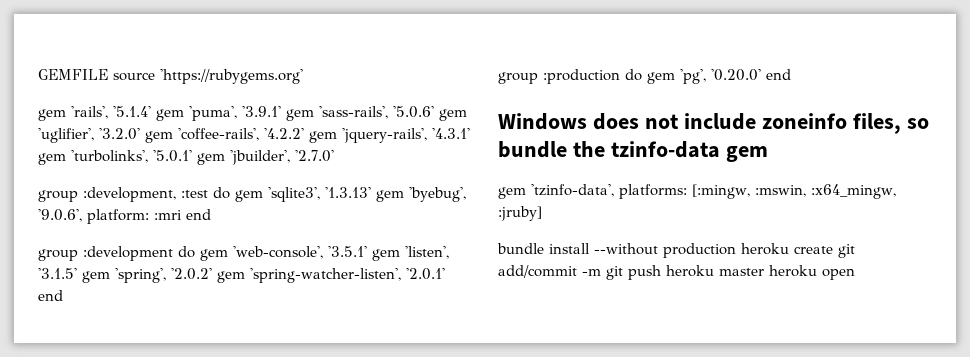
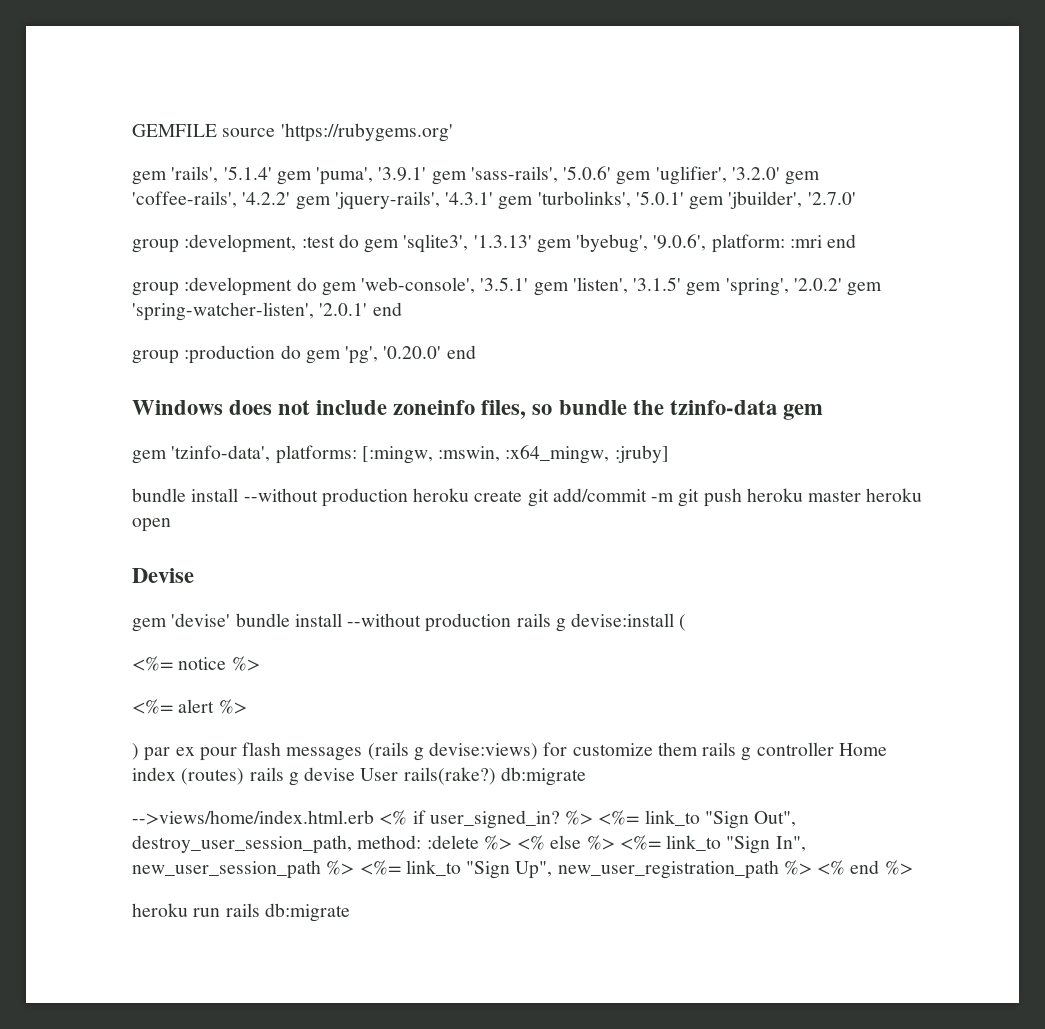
(855, 274) none -> [132,568,194,583] [132,613,687,632] [132,656,260,671] [132,699,247,714] [132,742,887,761] [132,767,586,786] [132,810,797,829] [132,835,806,854] [132,860,913,879] [132,903,350,922] // Devise // gem 'devise' bundle install --without production rails g devise:install ( // <%= notice %> // <%= alert %> // ) par ex pour flash messages (rails g devise:views) for customize them rails g controller Home index (routes) rails g devise User rails(rake?) db:migrate // -->views/home/index.html.erb <% if user_signed_in? %> <%= link_to "Sign Out", destroy_user_session_path, method: :delete %> <% else %> <%= link_to "Sign In", new_user_session_path %> <%= link_to "Sign Up", new_user_registration_path %> <% end %> // heroku run rails db:migrate

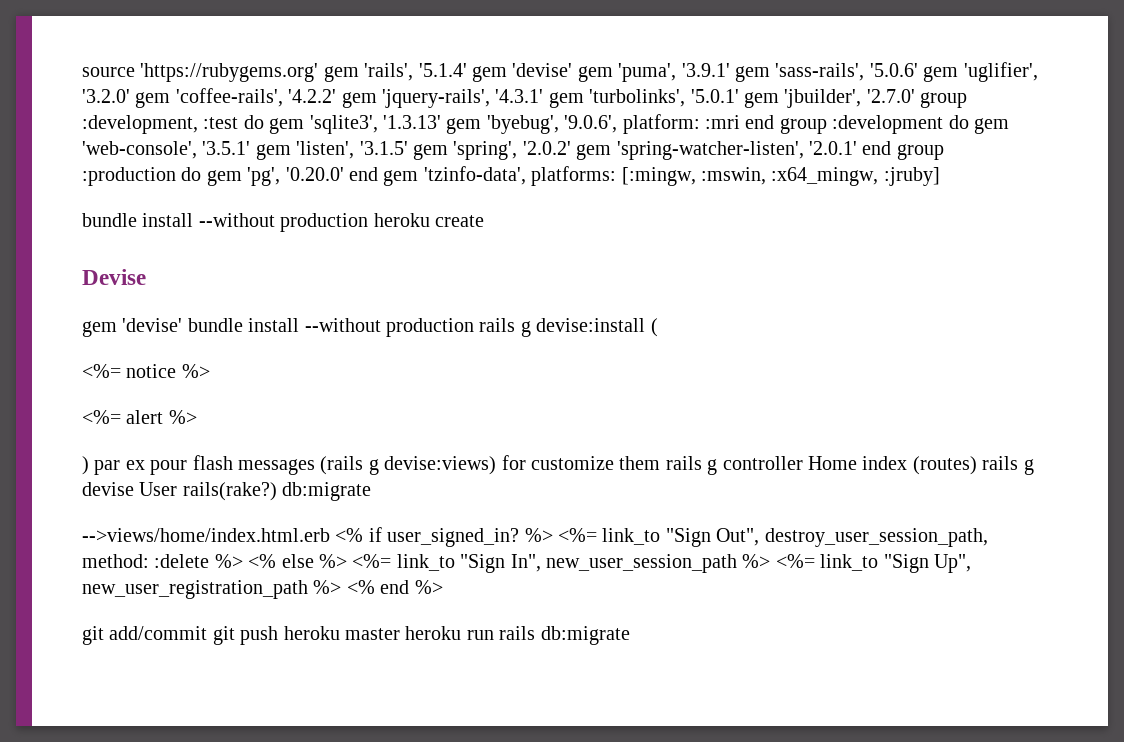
[132,124,217,137] GEMFILE -> (82, 72) none
(453, 132) // -> (319, 72) none
(312, 178) none -> [512,63,613,82] 'devise' gem
(856, 198) // -> (915, 96) none
(857, 241) // -> (775, 122) none
(402, 309) // -> (892, 148) none
[132,400,823,420] // Windows does not include zoneinfo files, so bundle the tzinfo-data gem // -> (378, 174) none
[527,488,923,507] [132,518,171,532] git add/commit -m git push heroku master heroku open -> (484, 221) none
(913, 867) none -> [82,626,400,645] git add/commit git push heroku master

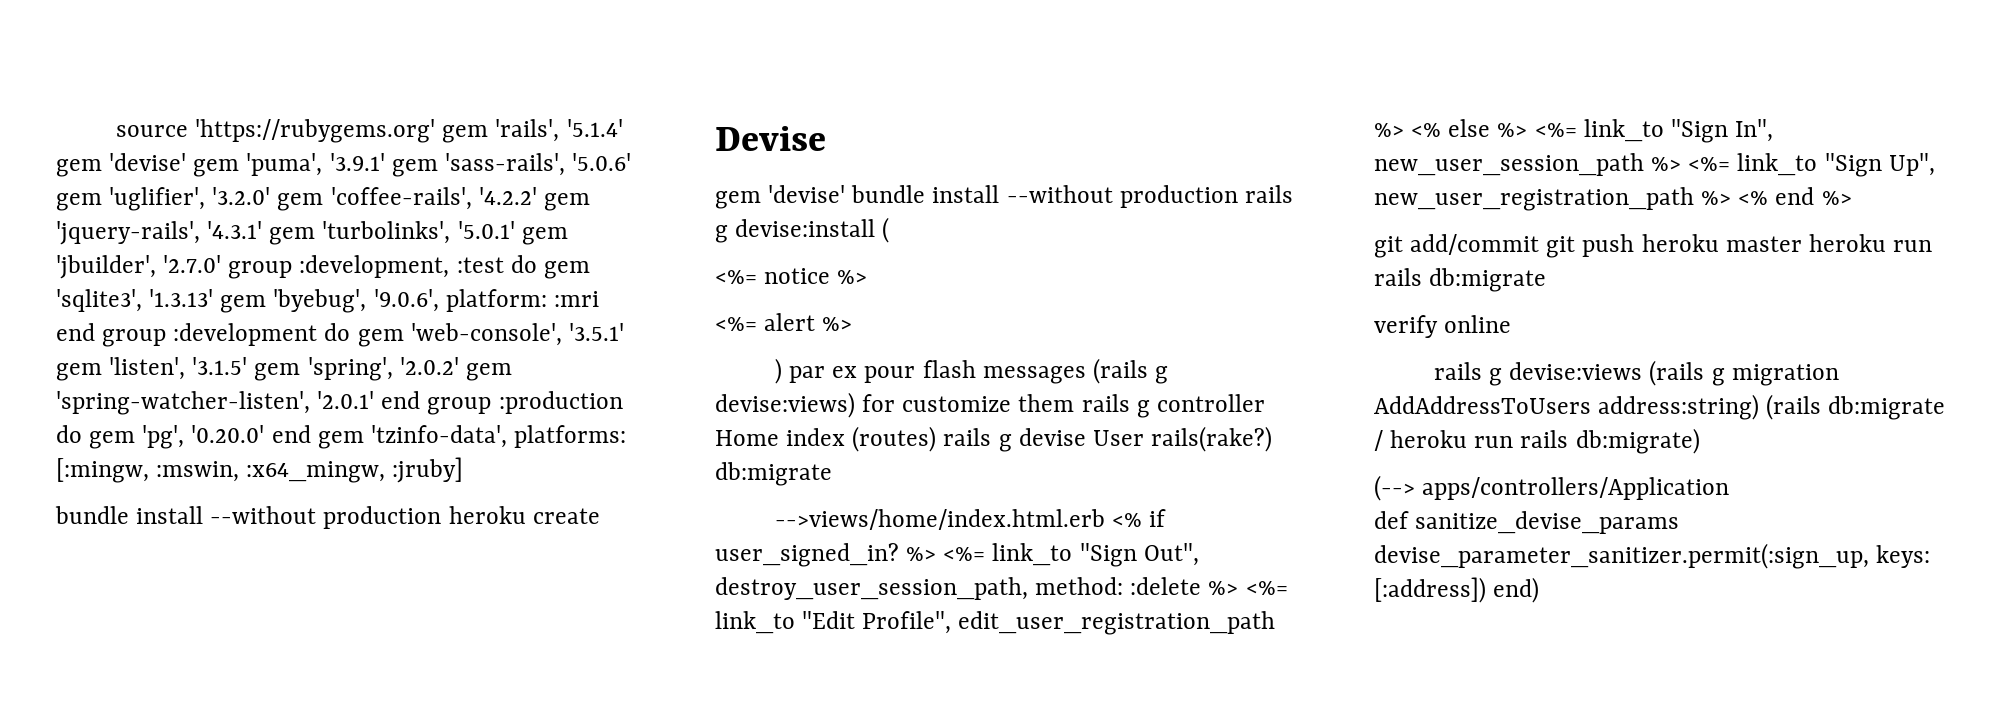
(243, 561) none -> [1245,581,1288,595] [715,611,1276,635] [1374,123,1404,137] <%= link_to "Edit Profile", edit_user_registration_path %>
(630, 635) none -> [1374,315,1512,338] [1433,360,1839,386] [1374,394,1946,420] [1374,428,1700,454] [1374,475,1730,501] [1374,511,1680,534] [1374,543,1931,569] [1374,577,1540,603] // verify online // rails g devise:views (rails g migration AddAddressToUsers address:string) (rails db:migrate / heroku run rails db:migrate) // (--> apps/controllers/Application // def sanitize_devise_params devise_parameter_sanitizer.permit(:sign_up, keys: [:address]) end)

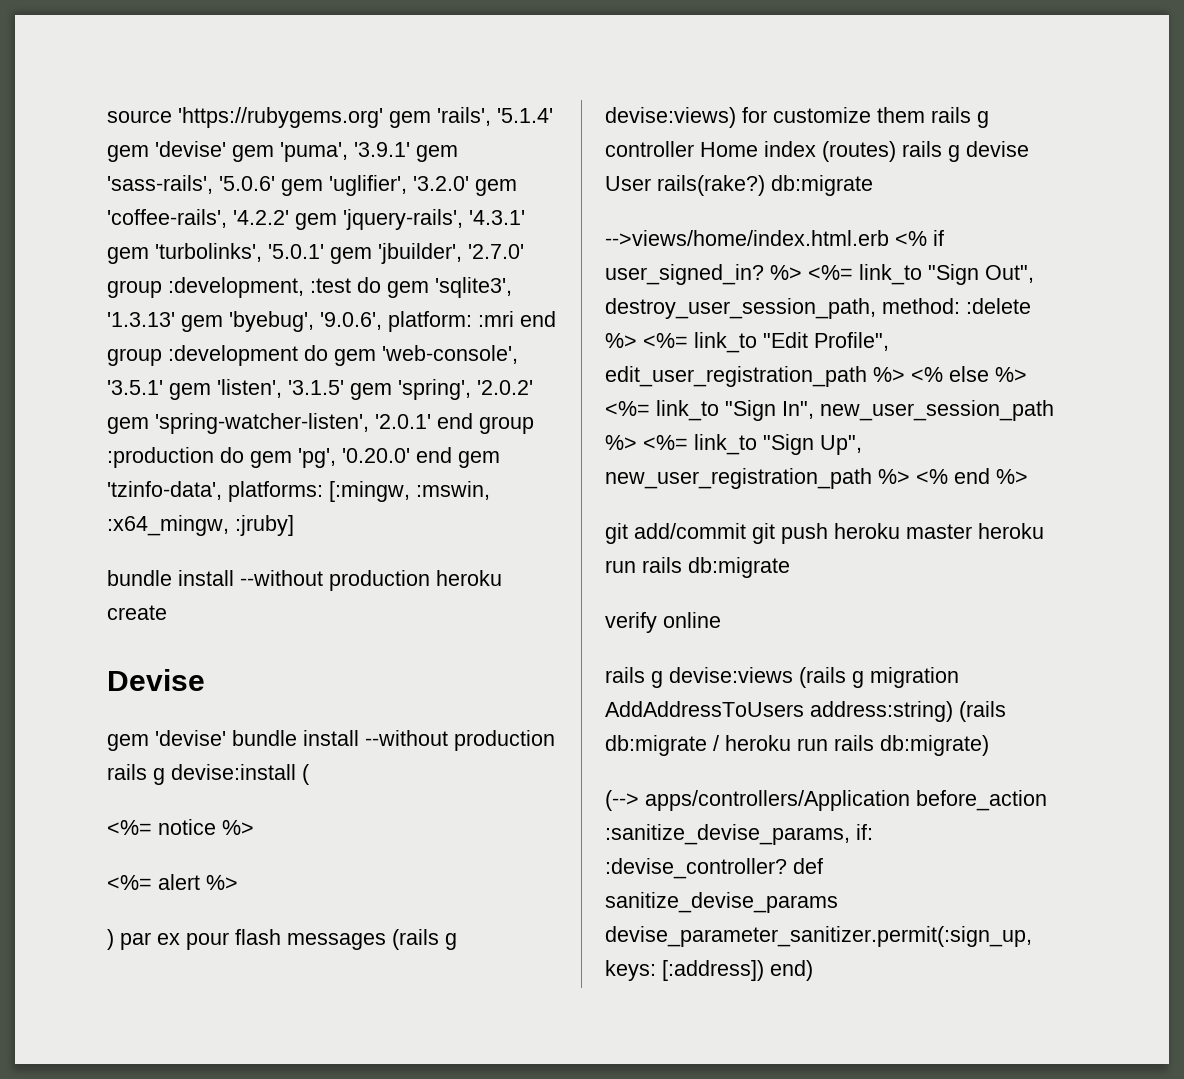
(1730, 488) // -> [916,790,1047,811] [605,824,873,845] [605,858,787,879] before_action :sanitize_devise_params, if: :devise_controller?

